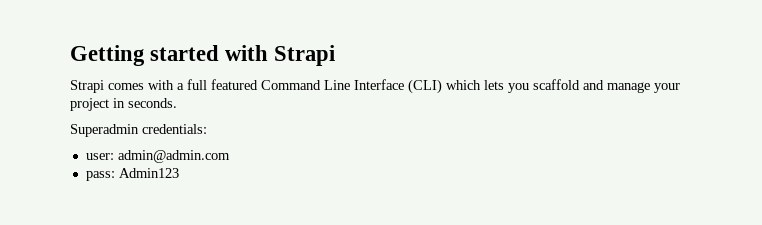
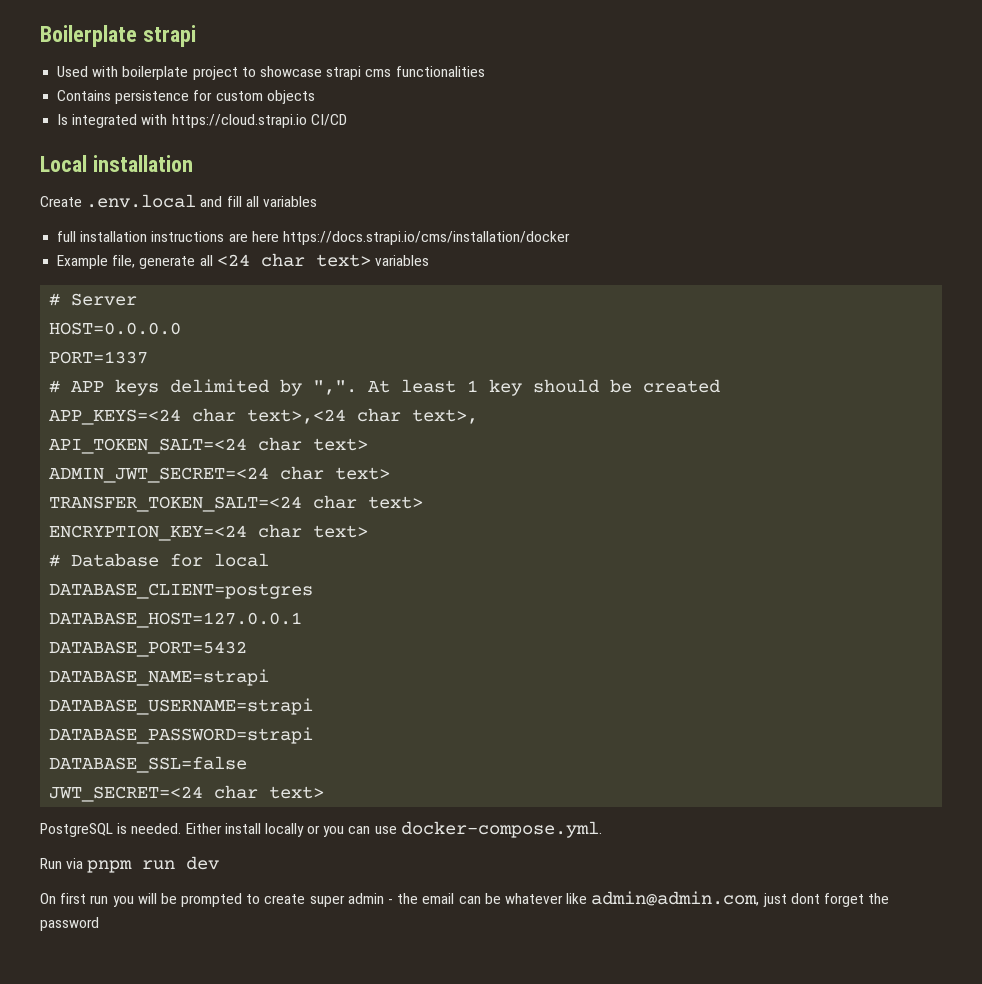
[70,45,336,66] [70,79,680,94] [70,98,177,111] [70,124,207,137] [85,150,230,163] [85,168,179,181] Getting started with Strapi // Strapi comes with a full featured Command Line Interface (CLI) which lets you scaffold and manage your project in seconds. // Superadmin credentials: // user: admin@admin.com // pass: Admin123 -> [40,25,196,47] [57,66,485,80] [57,90,315,104] [57,114,347,128] [40,155,193,172] [40,194,317,208] [57,231,570,245] [57,253,429,269] [49,293,138,306] [49,322,182,335] [49,351,149,364] [49,379,721,396] [49,408,479,425] [49,437,369,454] [49,466,391,483] [49,495,424,512] [49,524,369,541] [49,553,270,567] [49,583,314,599] [49,612,303,628] [49,641,248,657] [49,669,270,686] [49,698,314,715] [49,727,314,744] [49,756,248,773] [49,785,325,802] [40,821,602,838] [40,856,220,873] [40,891,890,907] [40,917,99,931] Boilerplate strapi // Used with boilerplate project to showcase strapi cms functionalities // Contains persistence for custom objects // Is integrated with https://cloud.strapi.io CI/CD // Local installation // Create .env.local and fill all variables // full installation instructions are here https://docs.strapi.io/cms/installation/docker // Example file, generate all <24 char text> variables // # Server // HOST=0.0.0.0 // PORT=1337 // # APP keys delimited by ",". At least 1 key should be created // APP_KEYS=<24 char text>,<24 char text>, // API_TOKEN_SALT=<24 char text> // ADMIN_JWT_SECRET=<24 char text> // TRANSFER_TOKEN_SALT=<24 char text> // ENCRYPTION_KEY=<24 char text> // # Database for local // DATABASE_CLIENT=postgres // DATABASE_HOST=127.0.0.1 // DATABASE_PORT=5432 // DATABASE_NAME=strapi // DATABASE_USERNAME=strapi // DATABASE_PASSWORD=strapi // DATABASE_SSL=false // JWT_SECRET=<24 char text> // PostgreSQL is needed. Either install locally or you can use docker-compose.yml. // Run via pnpm run dev // On first run you will be prompted to create super admin - the email can be whatever like admin@admin.com, just dont forget the password

